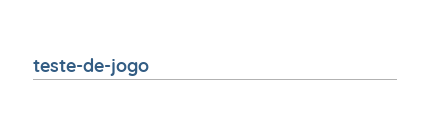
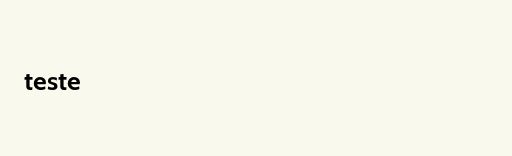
[33,58,149,76] teste-de-jogo -> [24,74,81,90] teste

